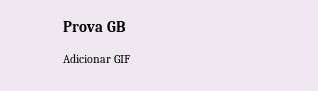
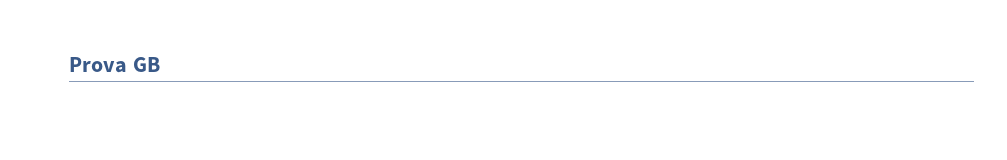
[63,54,131,63] // Adicionar GIF -> (160, 64) none

